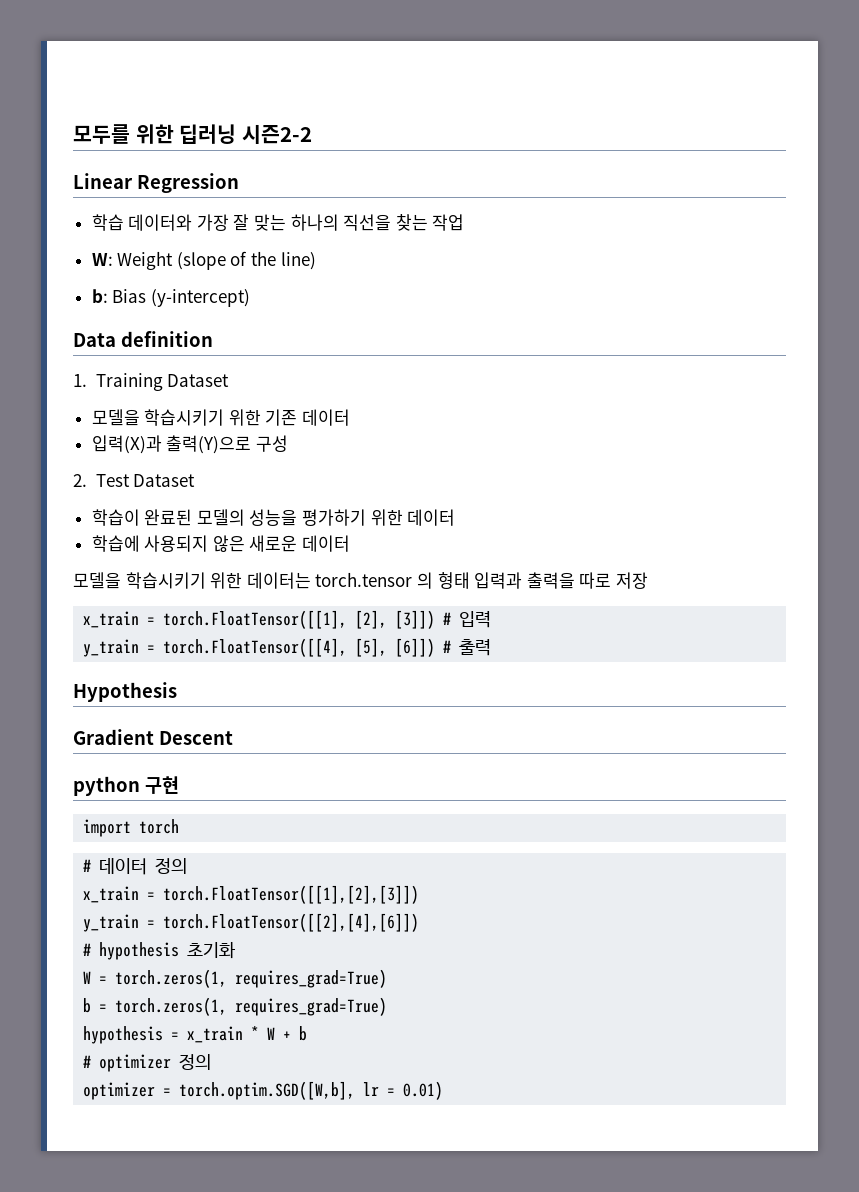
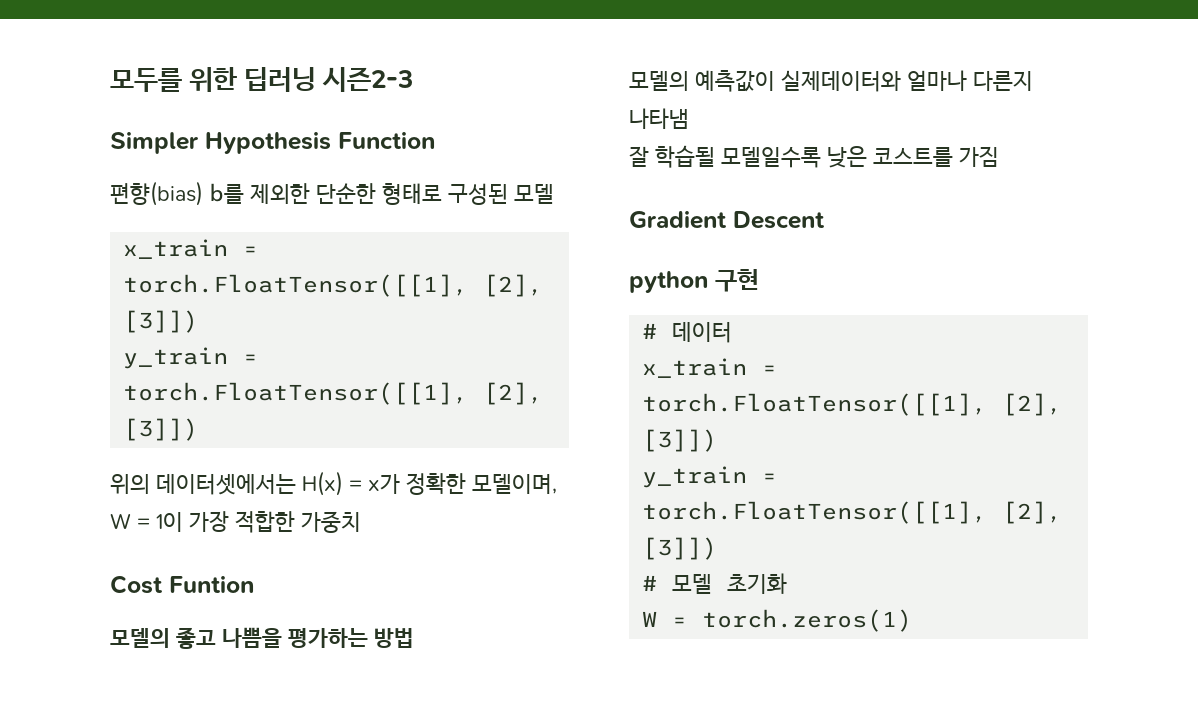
[241,124,312,144] [73,173,239,193] [91,214,465,231] [91,251,316,270] [91,289,250,307] [73,331,213,347] [73,373,230,391] [91,409,351,426] [91,435,288,454] [73,474,196,487] [91,509,456,526] [91,535,351,552] [73,572,648,589] [83,610,492,629] [83,638,492,657] [73,682,177,702] 시즌2-2 // Linear Regression // 학습 데이터와 가장 잘 맞는 하나의 직선을 찾는 작업 // W: Weight (slope of the line) // b: Bias (y-intercept) // Data definition // 1. Training Dataset // 모델을 학습시키기 위한 기존 데이터 // 입력(X)과 출력(Y)으로 구성 // 2. Test Dataset // 학습이 완료된 모델의 성능을 평가하기 위한 데이터 // 학습에 사용되지 않은 새로운 데이터 // 모델을 학습시키기 위한 데이터는 torch.tensor 의 형태 입력과 출력을 따로 저장 // x_train = torch.FloatTensor([[1], [2], [3]]) # 입력 // y_train = torch.FloatTensor([[4], [5], [6]]) # 출력 // Hypothesis -> [322,67,414,92] [110,132,435,154] [110,181,554,206] [123,239,259,259] [123,274,544,297] [123,310,199,333] [123,347,259,369] [123,382,544,405] [123,418,199,441] [110,471,557,496] [110,511,361,533] [110,575,254,594] [110,627,414,649] [629,70,1033,92] [629,108,689,129] [629,145,999,168] 시즌2-3 // Simpler Hypothesis Function // 편향(bias) b를 제외한 단순한 형태로 구성된 모델 // x_train = torch.FloatTensor([[1], [2], [3]]) // y_train = torch.FloatTensor([[1], [2], [3]]) // 위의 데이터셋에서는 H(x) = x가 정확한 모델이며, W = 1이 가장 적합한 가중치 // Cost Funtion // 모델의 좋고 나쁨을 평가하는 방법 // 모델의 예측값이 실제데이터와 얼마나 다른지 나타냄 // 잘 학습될 모델일수록 낮은 코스트를 가짐
[83,819,180,837] // import torch -> (759, 280) none
[155,858,188,874] [83,885,420,904] [83,913,420,932] [83,942,180,960] 정의 // x_train = torch.FloatTensor([[1],[2],[3]]) // y_train = torch.FloatTensor([[2],[4],[6]]) // # hypothesis -> [642,358,778,378] [642,393,1063,416] [642,429,718,452] [642,466,778,488] [642,501,1063,524] [642,537,718,560] [642,574,713,594] // x_train = torch.FloatTensor([[1], [2], [3]]) // y_train = torch.FloatTensor([[1], [2], [3]]) // # 모델
[115,969,388,988] [83,997,388,1016] [83,1026,308,1044] [83,1054,212,1072] [83,1081,444,1100] torch.zeros(1, requires_grad=True) // b = torch.zeros(1, requires_grad=True) // hypothesis = x_train * W + b // # optimizer 정의 // optimizer = torch.optim.SGD([W,b], lr = 0.01) -> [702,609,913,632] torch.zeros(1)

